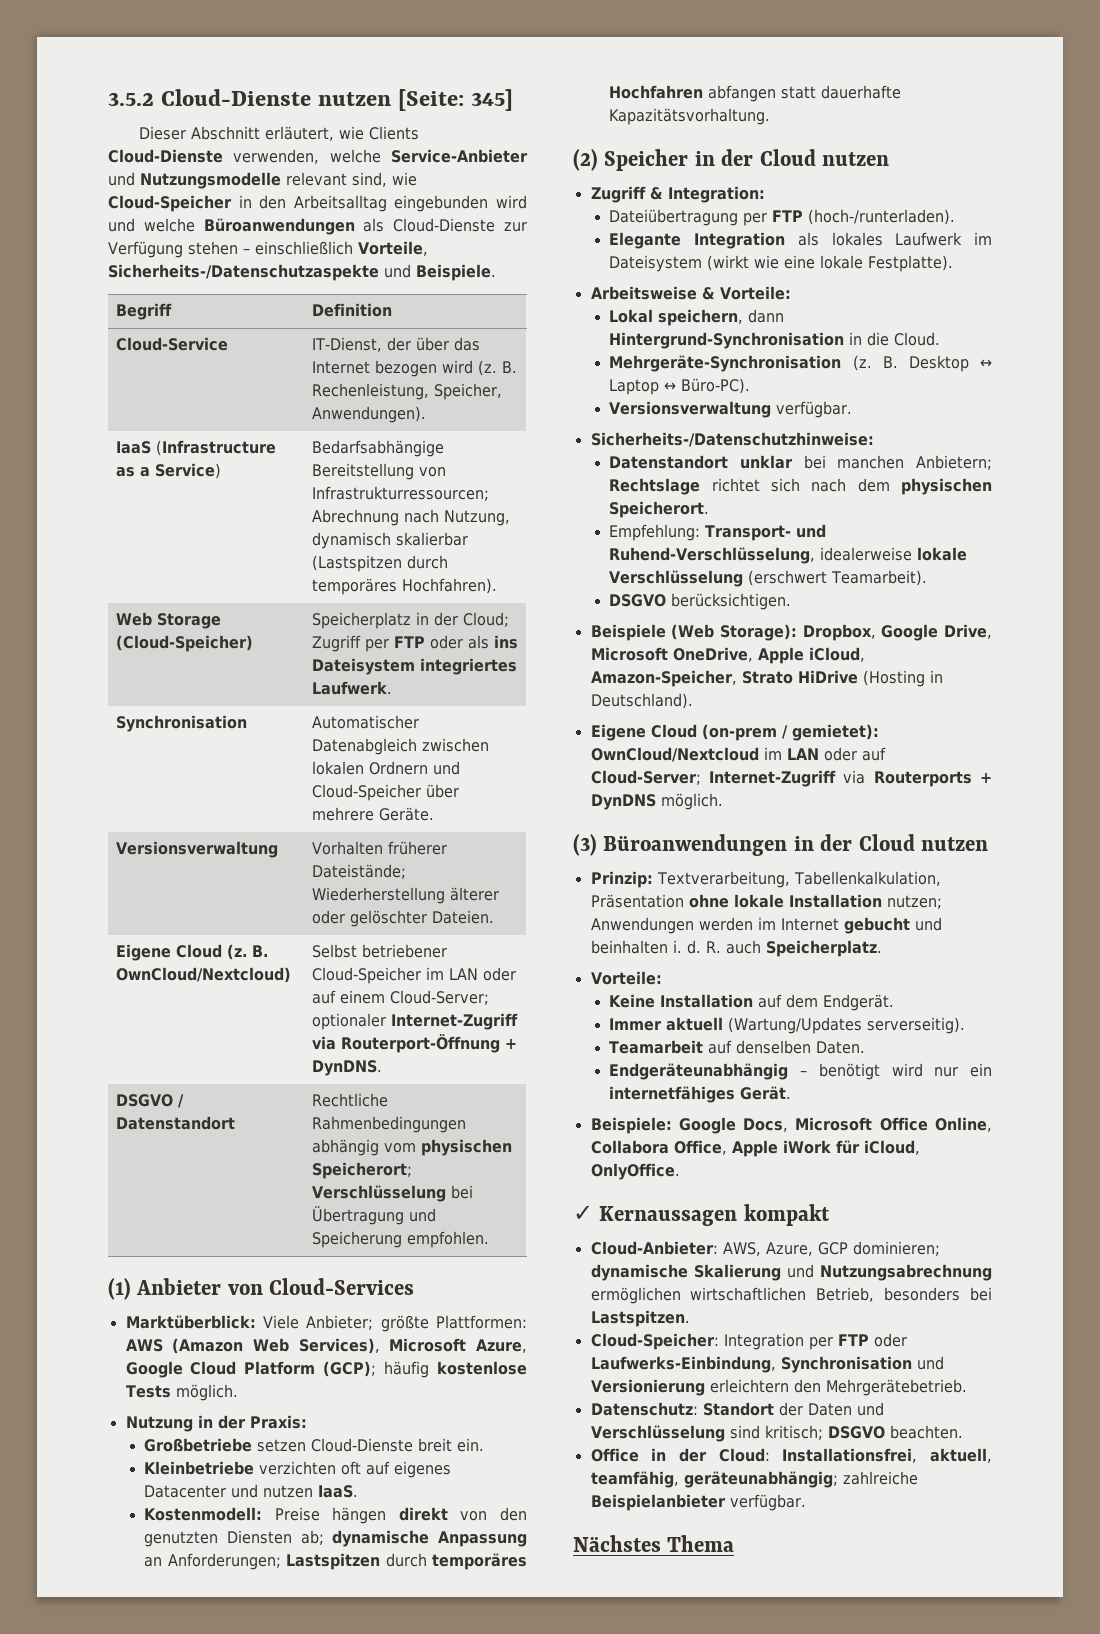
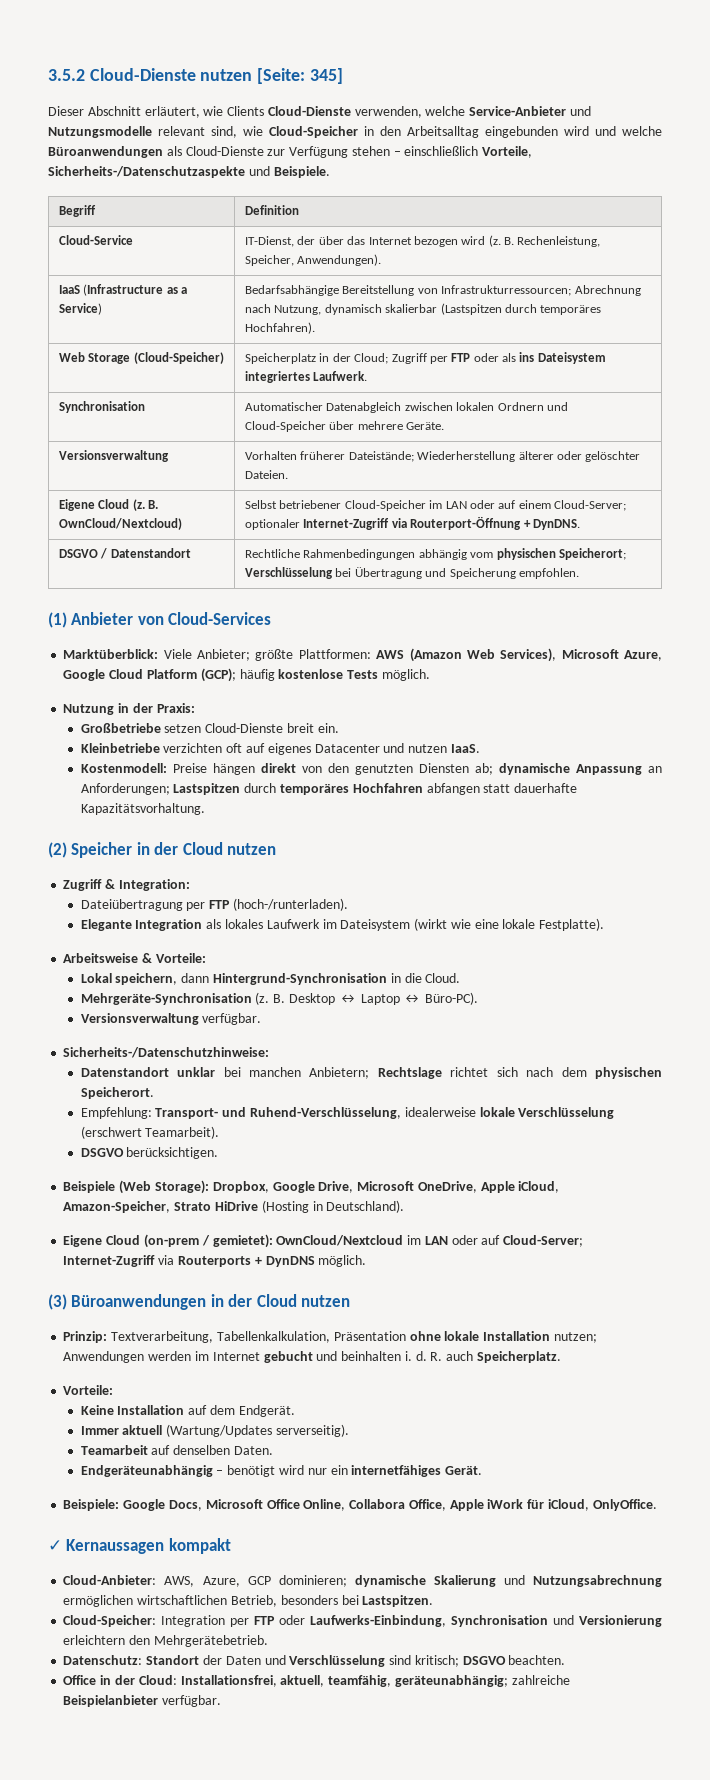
[573,1535,735,1552] // Nächstes Thema -> (222, 1701) none

